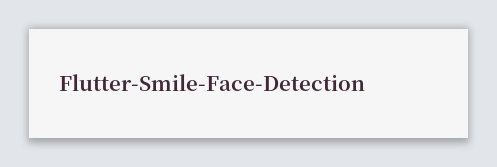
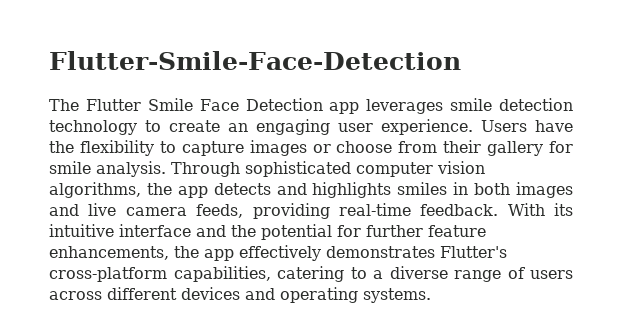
(365, 82) none -> [49,98,573,114] [49,119,573,135] [49,140,573,156] [49,161,485,177] [49,182,574,198] [49,203,573,219] [49,224,486,240] [49,245,507,261] [49,266,573,282] [49,287,431,303] // The Flutter Smile Face Detection app leverages smile detection technology to create an engaging user experience. Users have the flexibility to capture images or choose from their gallery for smile analysis. Through sophisticated computer vision algorithms, the app detects and highlights smiles in both images and live camera feeds, providing real-time feedback. With its intuitive interface and the potential for further feature enhancements, the app effectively demonstrates Flutter's cross-platform capabilities, catering to a diverse range of users across different devices and operating systems.

